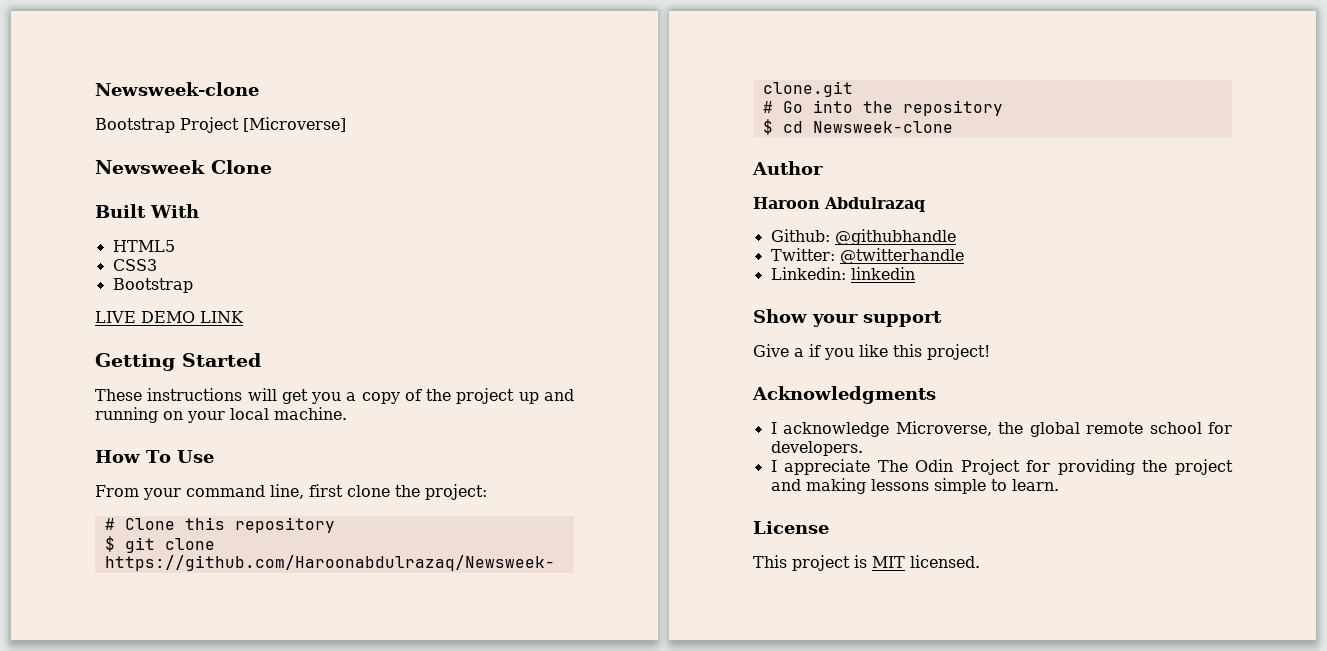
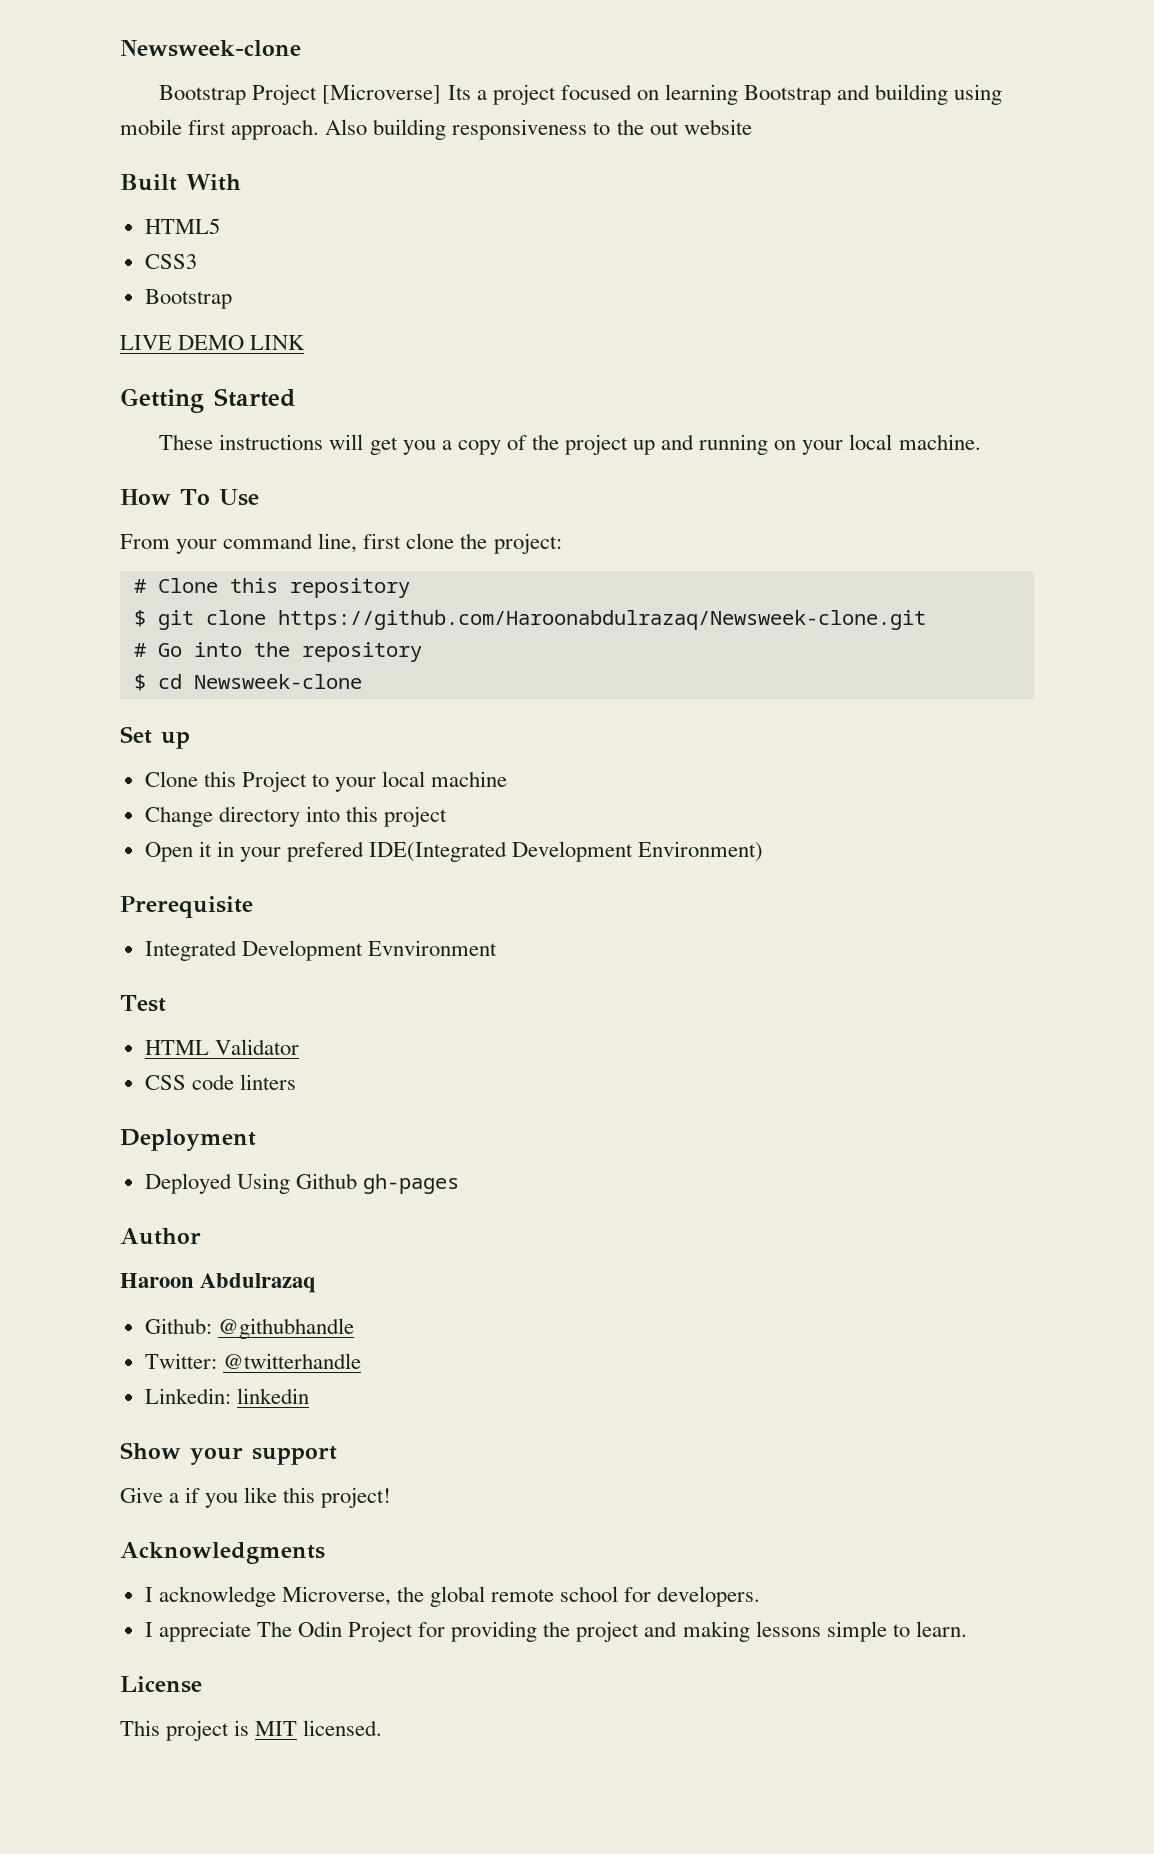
[95,160,272,174] // Newsweek Clone -> [447,84,1003,105] [120,119,752,140] Its a project focused on learning Bootstrap and building using mobile first approach. Also building responsiveness to the out website
(953, 127) none -> [120,726,190,749] [144,771,508,792] [144,806,448,827] [144,841,764,862] [120,896,253,918] [144,940,497,961] [120,995,166,1012] [144,1039,299,1055] [144,1074,296,1090] [120,1129,256,1151] [144,1173,459,1194] // Set up // Clone this Project to your local machine // Change directory into this project // Open it in your prefered IDE(Integrated Development Environment) // Prerequisite // Integrated Development Evnvironment // Test // HTML Validator // CSS code linters // Deployment // Deployed Using Github gh-pages

